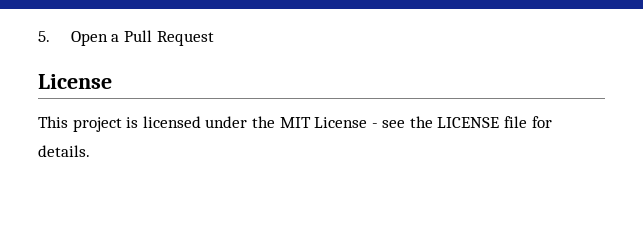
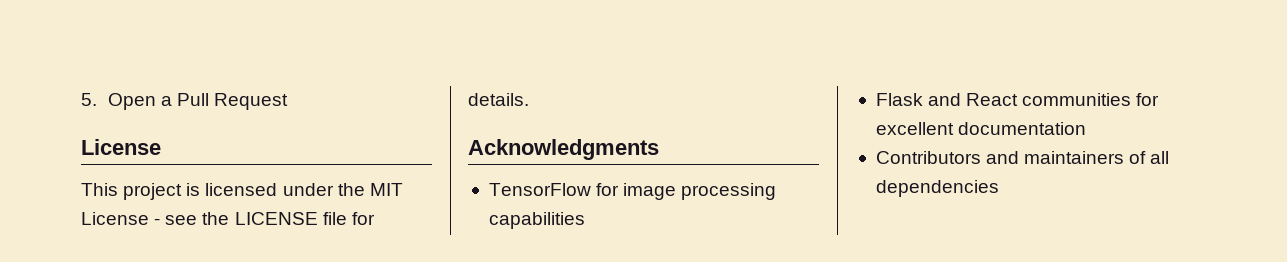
(90, 151) none -> [468,139,659,160] [488,183,777,200] [488,212,585,229] [875,93,1160,106] [875,122,1087,135] [875,151,1170,164] [875,180,999,197] // Acknowledgments // TensorFlow for image processing capabilities // Flask and React communities for excellent documentation // Contributors and maintainers of all dependencies

